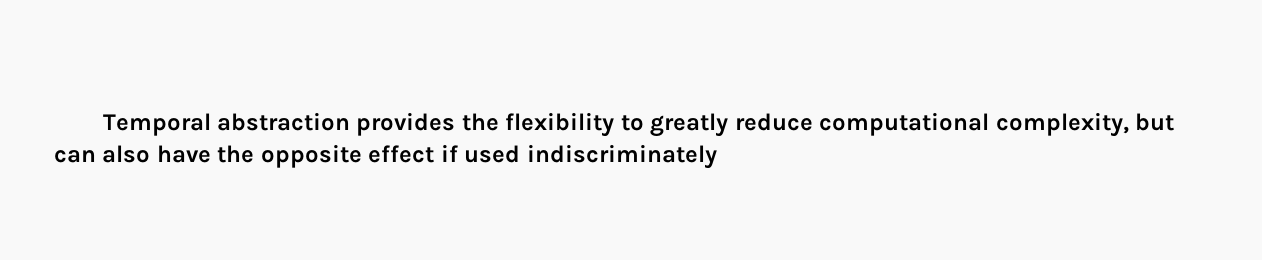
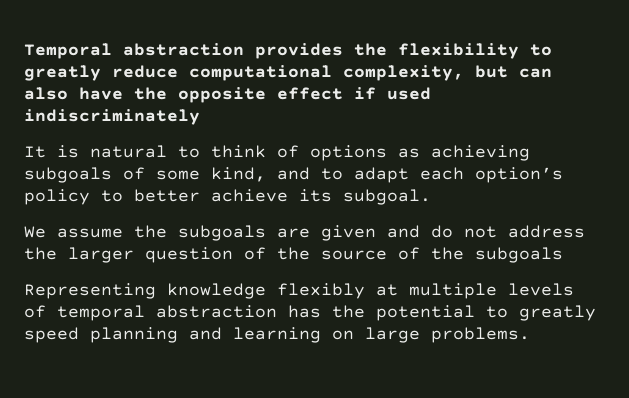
(717, 156) none -> [24,145,530,161] [24,167,563,183] [24,189,431,205] [24,225,585,241] [24,247,563,263] [24,283,574,299] [24,305,596,321] [24,327,530,343] // It is natural to think of options as achieving subgoals of some kind, and to adapt each option’s policy to better achieve its subgoal. // We assume the subgoals are given and do not address the larger question of the source of the subgoals // Representing knowledge flexibly at multiple levels of temporal abstraction has the potential to greatly speed planning and learning on large problems.

